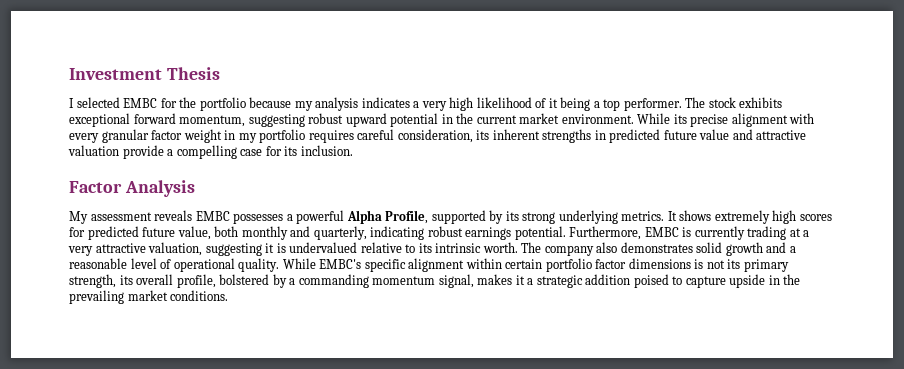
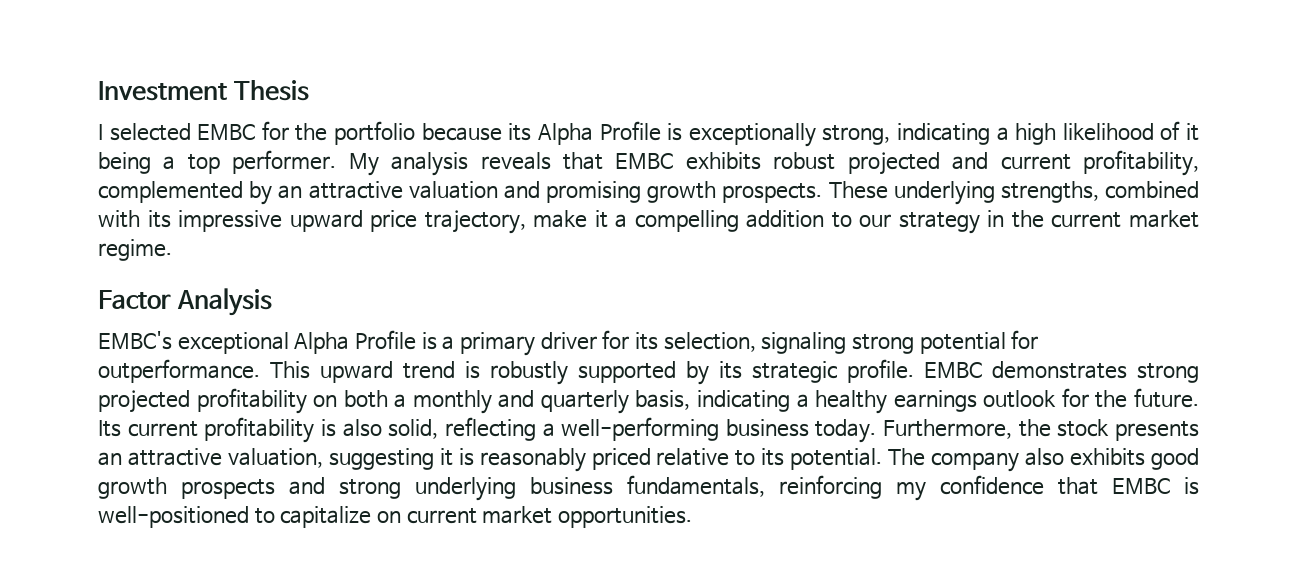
[294,97,447,111] my analysis indicates a very -> [508,121,1009,147] its Alpha Profile is exceptionally strong, indicating a
[685,97,783,108] [69,113,815,127] [69,129,807,143] [68,145,353,159] [69,180,195,197] [69,210,832,224] [69,226,810,240] [68,246,93,256] The stock exhibits exceptional forward momentum, suggesting robust upward potential in the current market environment. While its precise alignment with every granular factor weight in my portfolio requires careful consideration, its inherent strengths in predicted future value and attractive valuation provide a compelling case for its inclusion. // Factor Analysis // My assessment reveals EMBC possesses a powerful Alpha Profile, supported by its strong underlying metrics. It shows extremely high scores for predicted future value, both monthly and quarterly, indicating robust earnings potential. Furthermore, EMBC is currently trading at a very -> [348,150,1200,176] [98,181,1199,205] [98,210,1199,234] [98,239,172,261] [98,288,272,316] [98,330,1039,356] [98,359,1200,385] [98,388,1200,414] [98,417,1200,443] [98,452,122,466] My analysis reveals that EMBC exhibits robust projected and current profitability, complemented by an attractive valuation and promising growth prospects. These underlying strengths, combined with its impressive upward price trajectory, make it a compelling addition to our strategy in the current market regime. // Factor Analysis // EMBC's exceptional Alpha Profile is a primary driver for its selection, signaling strong potential for outperformance. This upward trend is robustly supported by its strategic profile. EMBC demonstrates strong projected profitability on both a monthly and quarterly basis, indicating a healthy earnings outlook for the future. Its current profitability is also solid, reflecting a well-performing business today. Furthermore, the stock presents an
[289,242,358,253] undervalued -> [479,448,651,472] reasonably priced
[435,242,518,253] intrinsic worth. -> [790,448,883,470] potential.
[620,242,796,256] [69,258,789,272] [69,274,801,288] [69,290,229,304] demonstrates solid growth and a reasonable level of operational quality. While EMBC's specific alignment within certain portfolio factor dimensions is not its primary strength, its overall profile, bolstered by a commanding momentum signal, makes it a strategic addition poised to capture upside in the prevailing market conditions. -> [1070,448,1199,470] [98,475,1199,501] [98,506,693,528] exhibits good growth prospects and strong underlying business fundamentals, reinforcing my confidence that EMBC is well-positioned to capitalize on current market opportunities.

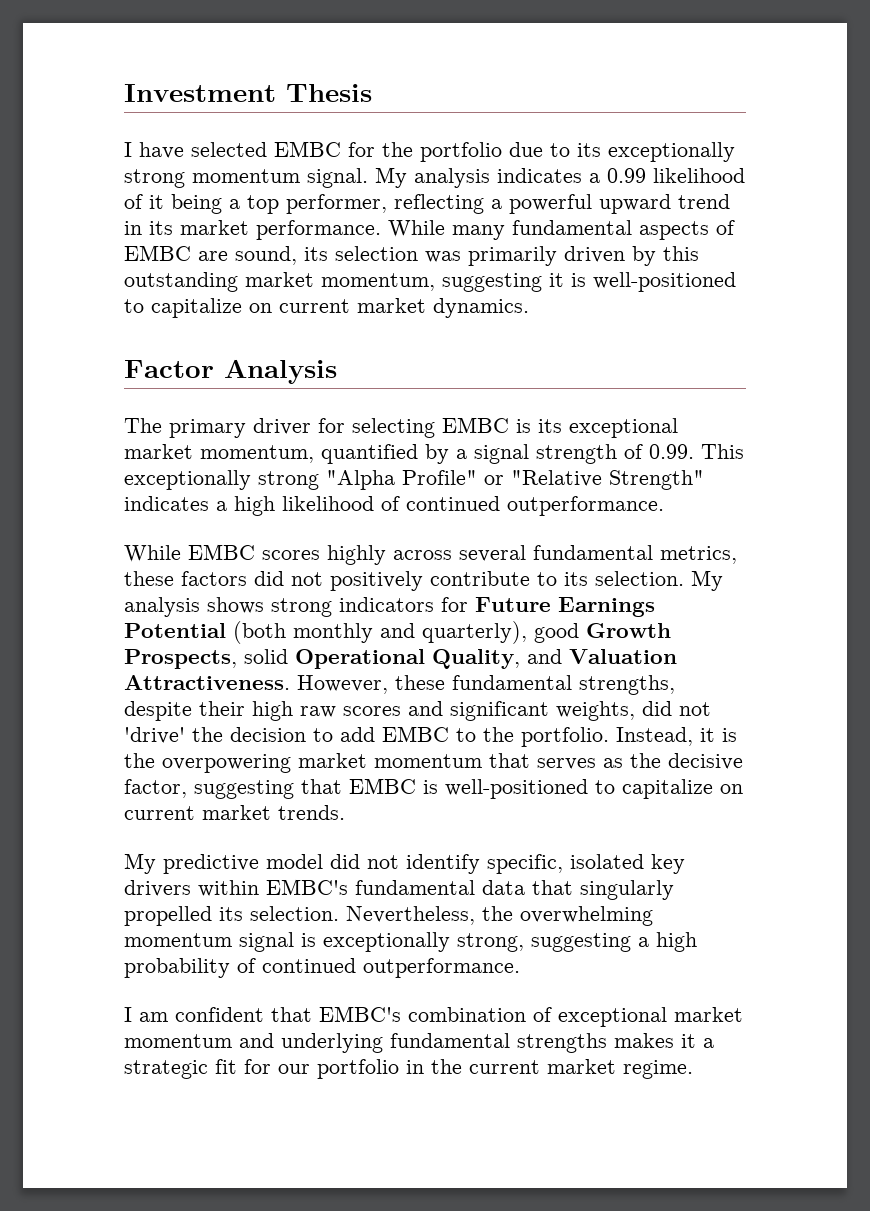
(103, 132) none -> [139,142,184,159] have
[421,121,1057,147] because its Alpha Profile is exceptionally strong, indicating a high -> [509,142,735,162] [124,167,646,188] due to its exceptionally strong momentum signal. My analysis indicates a 0.99
[232,150,1200,176] [98,181,1199,205] [98,210,1199,234] [98,239,172,261] performer. My analysis reveals that EMBC exhibits robust projected and current profitability, complemented by an attractive valuation and promising growth prospects. These underlying strengths, combined with its impressive upward price trajectory, make it a compelling addition to our strategy in the current market regime. -> [286,194,730,214] [124,220,735,240] [124,245,699,266] [124,272,736,292] [124,298,529,318] performer, reflecting a powerful upward trend in its market performance. While many fundamental aspects of EMBC are sound, its selection was primarily driven by this outstanding market momentum, suggesting it is well-positioned to capitalize on current market dynamics.
[98,330,1039,356] [98,359,1200,385] [98,388,1200,414] [98,417,1200,443] [98,448,1199,472] [98,475,1045,501] EMBC's exceptional Alpha Profile is a primary driver for its selection, signaling strong potential for outperformance. This upward trend is robustly supported by its strategic profile. EMBC demonstrates strong projected profitability on both a monthly and quarterly basis, indicating a healthy earnings outlook for the future. Its current profitability is also solid, reflecting a well-performing business today. Furthermore, the stock presents an attractive valuation, suggesting it is reasonably priced relative to its potential. The company also exhibits good growth prospects and strong underlying business fundamentals, reinforcing my confidence -> [124,417,678,438] [124,444,744,464] [124,470,704,490] [124,496,664,516] [124,544,737,565] [124,570,723,591] [124,597,655,617] [124,621,671,644] [124,649,677,669] [124,675,675,695] [124,701,711,721] [124,726,737,747] [124,753,743,773] [124,779,294,799] The primary driver for selecting EMBC is its exceptional market momentum, quantified by a signal strength of 0.99. This exceptionally strong "Alpha Profile" or "Relative Strength" indicates a high likelihood of continued outperformance. // While EMBC scores highly across several fundamental metrics, these factors did not positively contribute to its selection. My analysis shows strong indicators for Future Earnings Potential (both monthly and quarterly), good Growth Prospects, solid Operational Quality, and Valuation Attractiveness. However, these fundamental strengths, despite their high raw scores and significant weights, did not 'drive' the decision to add EMBC to the portfolio. Instead, it is the overpowering market momentum that serves as the decisive factor, suggesting
[558,506,693,528] opportunities. -> [278,805,345,820] [124,853,685,874] [124,879,674,900] [124,906,653,926] [124,932,697,952] [124,958,520,978] [124,1006,743,1027] [124,1033,714,1053] [124,1059,693,1079] trends. // My predictive model did not identify specific, isolated key drivers within EMBC's fundamental data that singularly propelled its selection. Nevertheless, the overwhelming momentum signal is exceptionally strong, suggesting a high probability of continued outperformance. // I am confident that EMBC's combination of exceptional market momentum and underlying fundamental strengths makes it a strategic fit for our portfolio in the current market regime.

